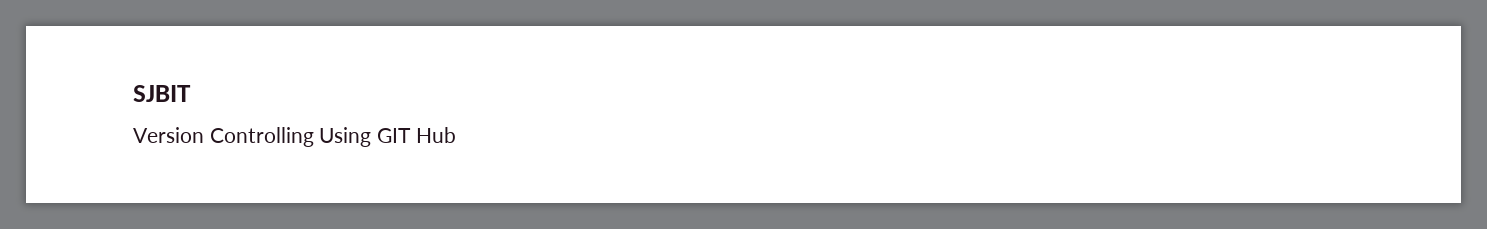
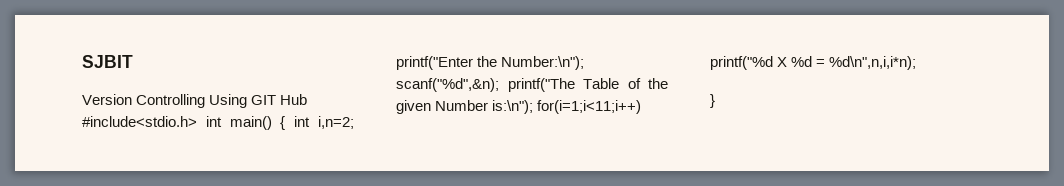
(456, 135) none -> [82,116,355,130] [396,56,585,70] [396,78,668,92] [396,100,642,114] [710,56,917,70] [710,94,715,108] #include<stdio.h> int main() { int i,n=2; printf("Enter the Number:\n"); scanf("%d",&n); printf("The Table of the given Number is:\n"); for(i=1;i<11;i++) printf("%d X %d = %d\n",n,i,i*n); // }

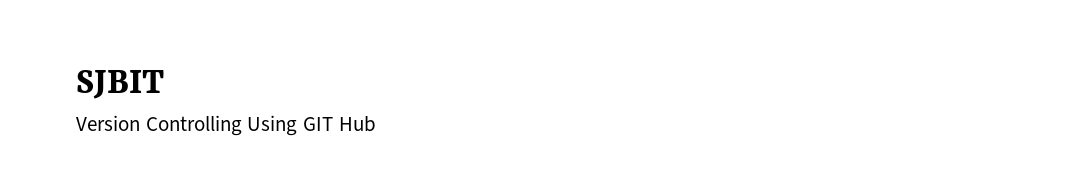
[82,116,355,130] [396,56,585,70] [396,78,668,92] [396,100,642,114] [710,56,917,70] [710,94,715,108] #include<stdio.h> int main() { int i,n=2; printf("Enter the Number:\n"); scanf("%d",&n); printf("The Table of the given Number is:\n"); for(i=1;i<11;i++) printf("%d X %d = %d\n",n,i,i*n); // } -> (376, 124) none

